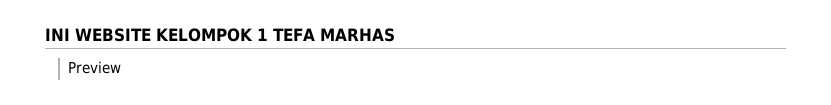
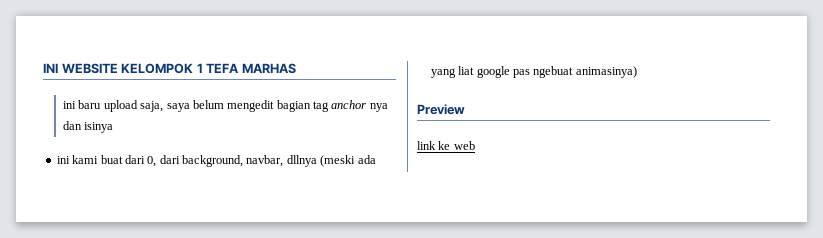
[67,61,121,74] Preview -> [63,100,388,112] [63,121,114,133] [56,155,376,167] [430,66,637,78] [417,104,465,115] [417,141,475,150] ini baru upload saja, saya belum mengedit bagian tag anchor nya dan isinya // ini kami buat dari 0, dari background, navbar, dllnya (meski ada yang liat google pas ngebuat animasinya) // Preview // link ke web

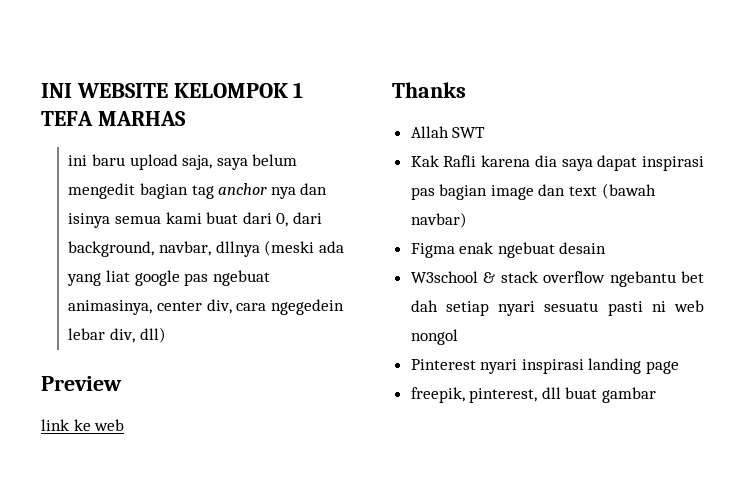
[56,156,70,164] // ini -> [115,215,162,224] semua
[575,66,637,78] [417,104,465,115] [417,141,475,150] animasinya) // Preview // link ke web -> [68,299,344,315] [68,327,166,343] [41,376,122,391] [41,419,125,431] [392,82,466,98] [410,126,486,138] [410,155,704,171] [410,183,656,200] [410,212,467,228] [410,242,607,258] [410,271,704,287] [410,300,704,316] [410,329,458,345] [410,358,680,374] [410,387,657,403] animasinya, center div, cara ngegedein lebar div, dll) // Preview // link ke web // Thanks // Allah SWT // Kak Rafli karena dia saya dapat inspirasi pas bagian image dan text (bawah navbar) // Figma enak ngebuat desain // W3school & stack overflow ngebantu bet dah setiap nyari sesuatu pasti ni web nongol // Pinterest nyari inspirasi landing page // freepik, pinterest, dll buat gambar

